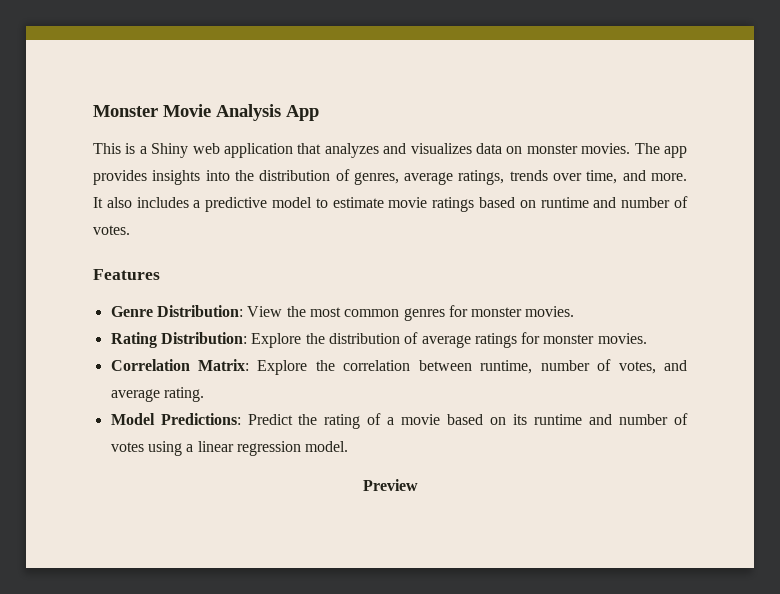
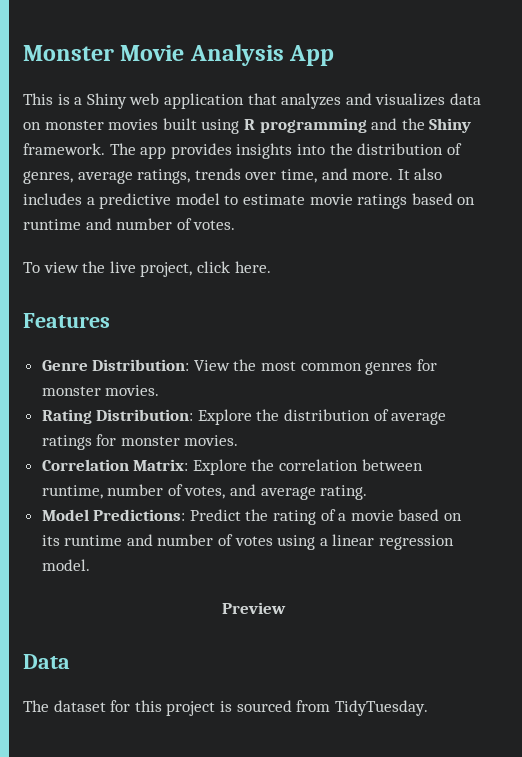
[581,143,631,154] movies. -> [108,118,472,134] [23,143,105,155] movies built using R programming and the Shiny framework.
(130, 230) none -> [23,261,271,277] // To view the live project, click here.
(418, 485) none -> [23,654,70,669] [23,700,428,716] // Data // The dataset for this project is sourced from TidyTuesday.

